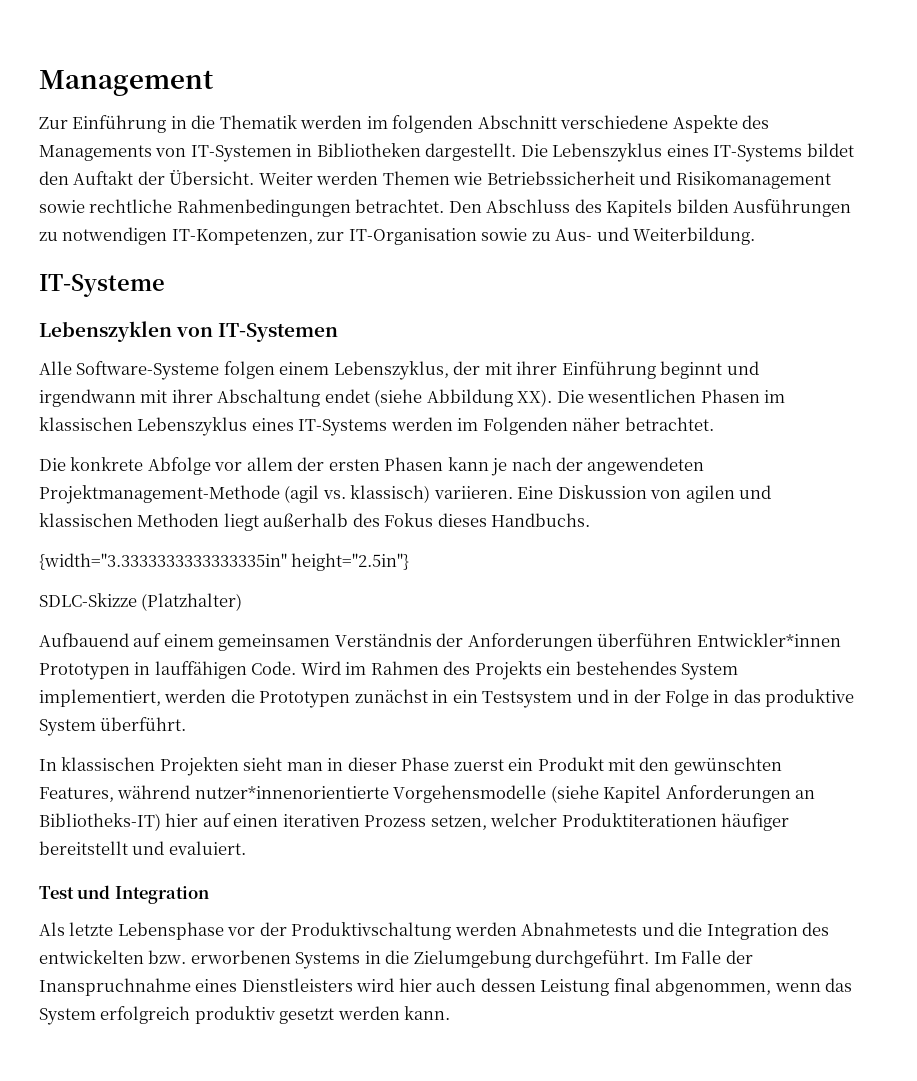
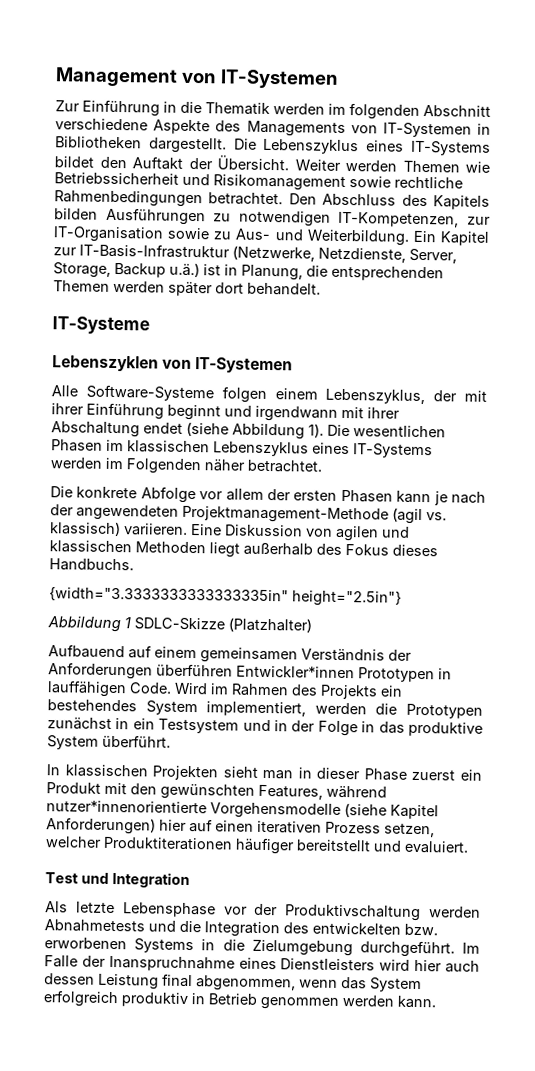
(214, 83) none -> [180,69,339,89] von IT-Systemen
(756, 236) none -> [412,230,489,246] [53,243,457,264] [53,262,444,282] [53,280,321,297] Ein Kapitel zur IT-Basis-Infrastruktur (Netzwerke, Netzdienste, Server, Storage, Backup u.ä.) ist in Planung, die entsprechenden Themen werden später dort behandelt.
[517,389,553,407] XX). -> [308,423,324,438] 1).
(410, 562) none -> [47,616,131,633] Abbildung 1
[665,785,816,803] [39,813,161,831] Anforderungen an Bibliotheks-IT) -> [46,817,156,835] Anforderungen)
[279,1008,335,1024] gesetzt -> [191,993,339,1010] in Betrieb genommen

